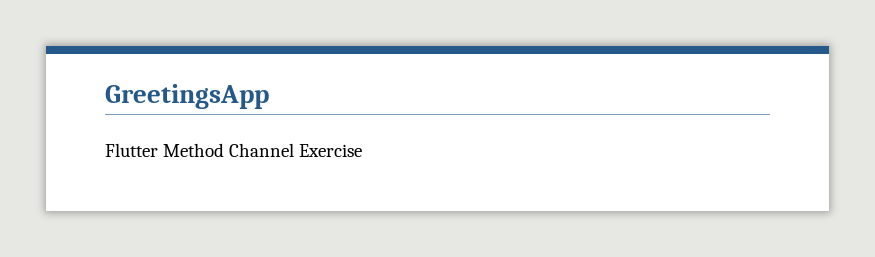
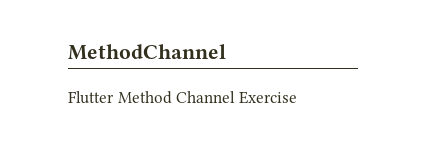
[105,84,269,109] GreetingsApp -> [68,44,226,60] MethodChannel

